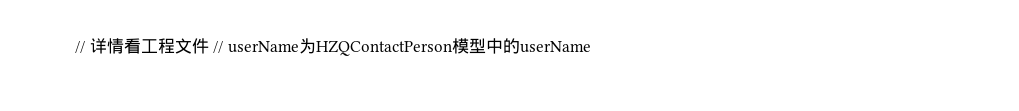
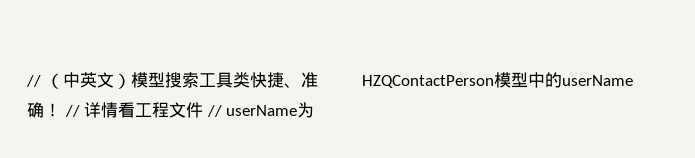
[75,41,85,53] // -> [26,72,318,89] [27,102,80,118] // （中英文）模型搜索工具类快捷、准确！ //

